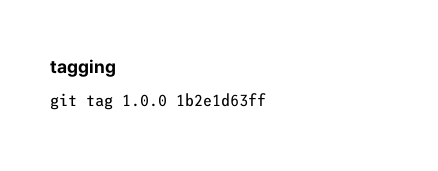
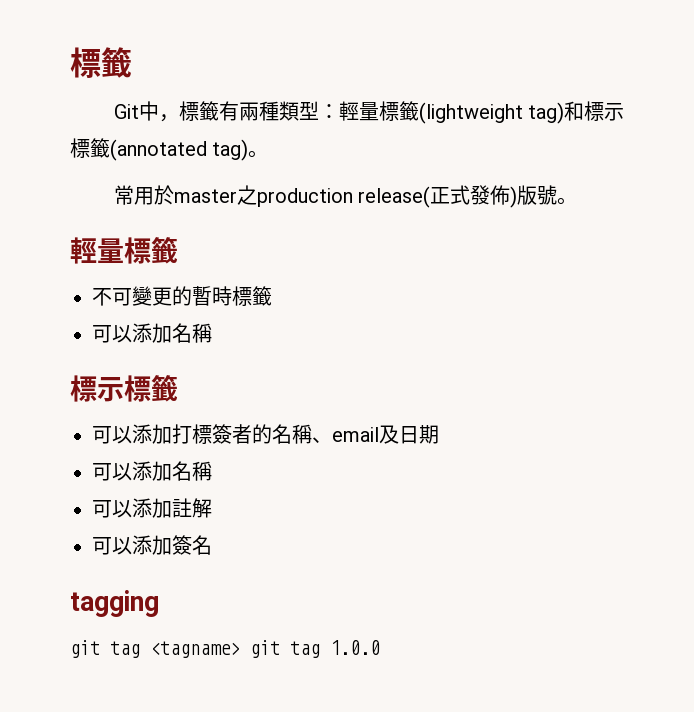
(50, 68) none -> [70,47,132,78] [113,101,624,124] [70,138,269,161] [113,185,577,208] [70,237,178,264] [92,286,272,306] [92,323,212,343] [70,375,178,402] [92,424,439,444] [92,461,212,481] [92,498,212,518] [92,535,212,555] 標籤 // Git中，標籤有兩種類型：輕量標籤(lightweight tag)和標示標籤(annotated tag)。 // 常用於master之production release(正式發佈)版號。 // 輕量標籤 // 不可變更的暫時標籤 // 可以添加名稱 // 標示標籤 // 可以添加打標簽者的名稱、email及日期 // 可以添加名稱 // 可以添加註解 // 可以添加簽名 //
[122,93,266,107] 1.0.0 1b2e1d63ff -> [150,640,380,658] <tagname> git tag 1.0.0

